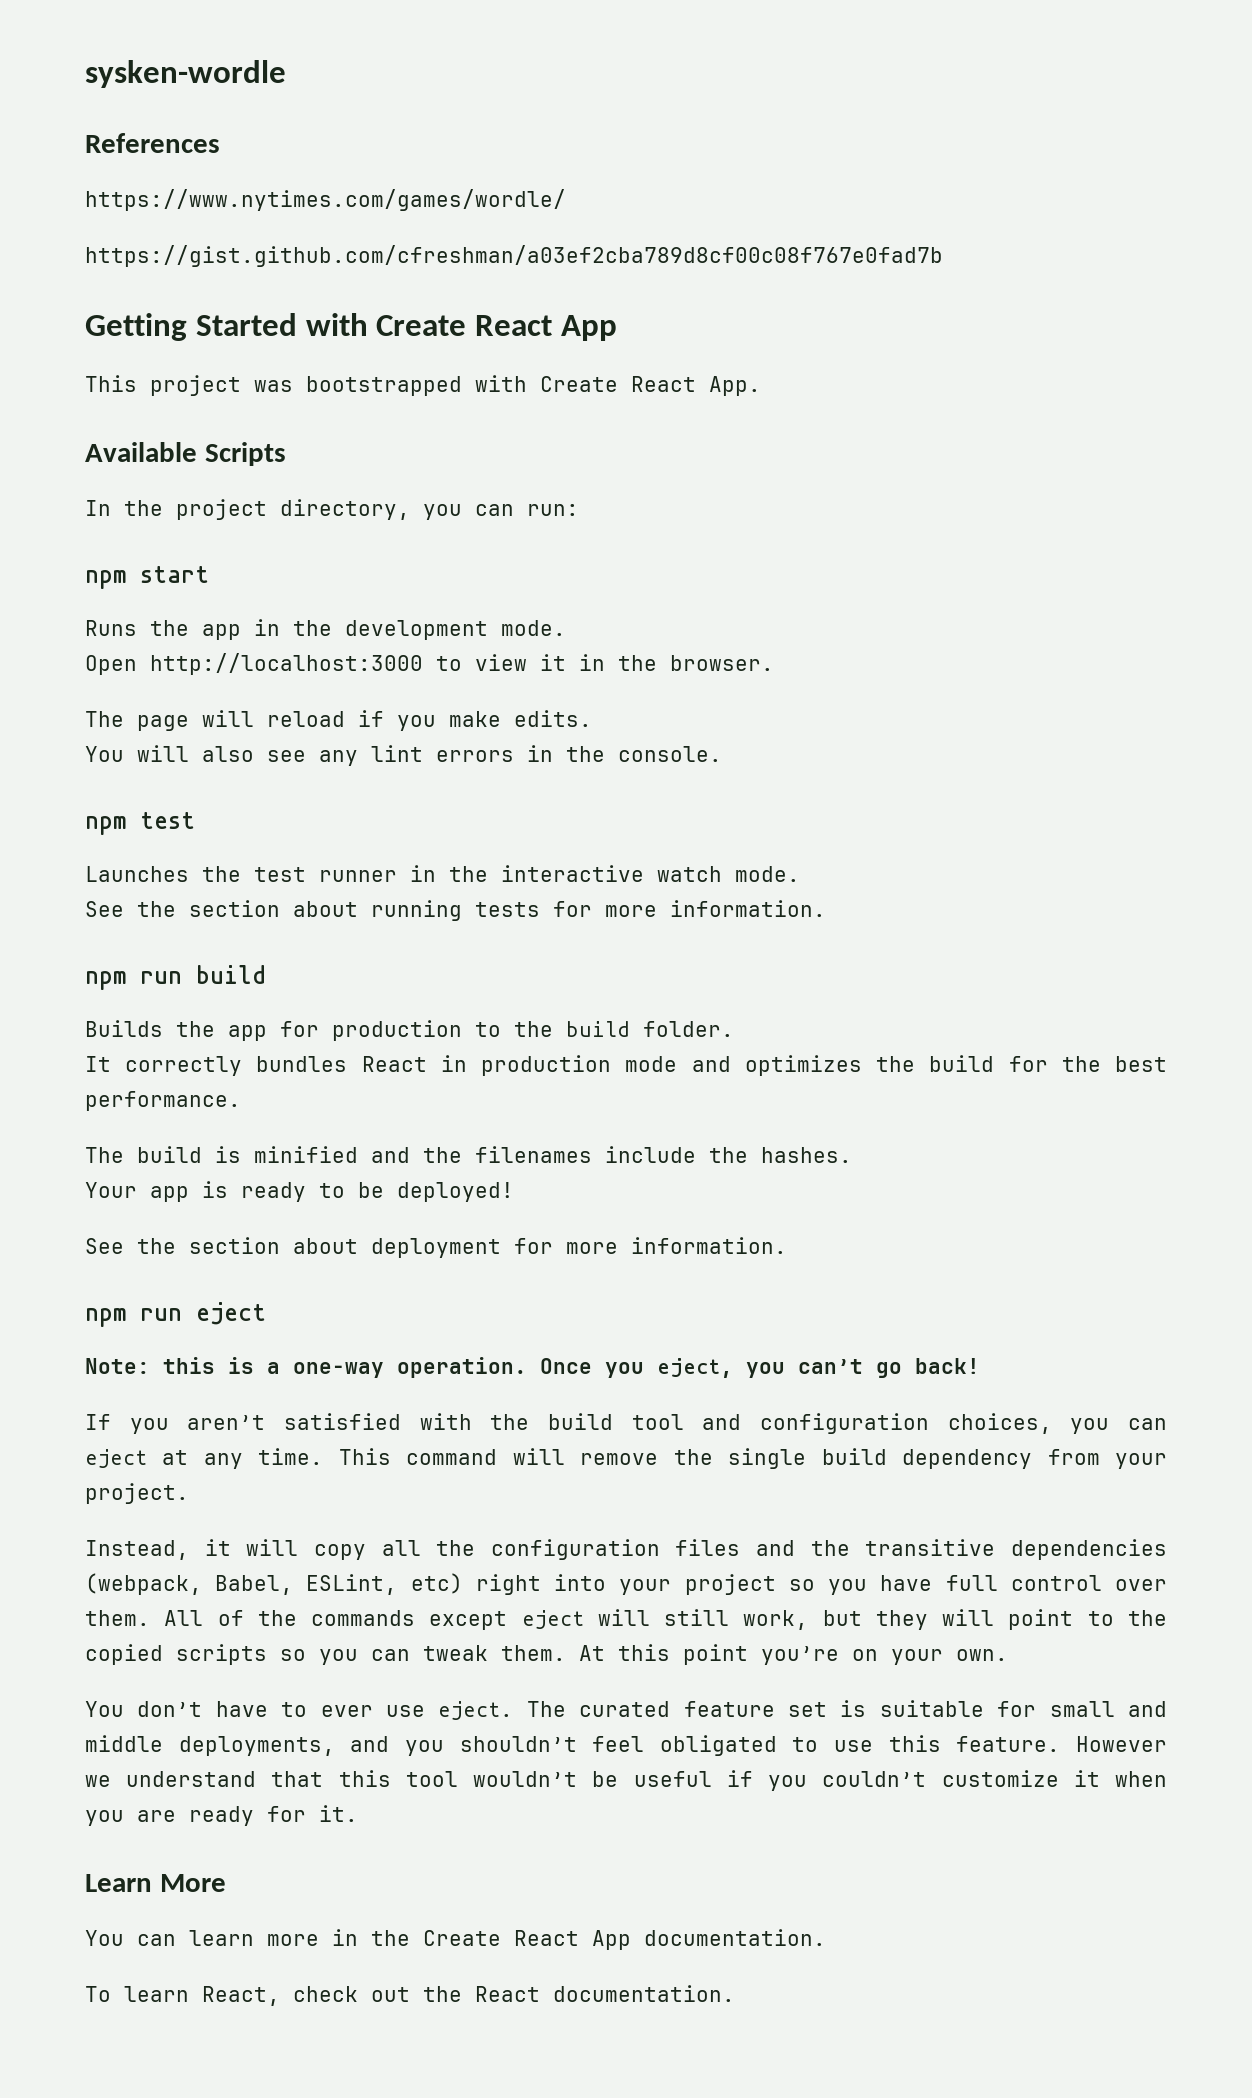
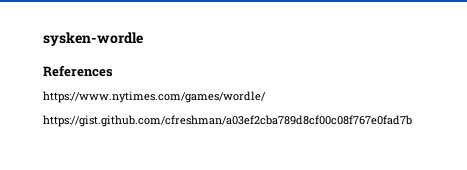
[85,313,617,341] [85,375,761,396] [85,442,286,466] [85,499,579,520] [85,566,209,589] [85,619,566,640] [85,653,774,675] [85,710,592,731] [85,745,722,766] [85,812,195,835] [85,865,800,882] [85,900,826,921] [85,965,266,990] [85,1020,734,1041] [85,1055,1168,1076] [85,1091,241,1111] [85,1146,852,1163] [85,1181,514,1202] [85,1237,787,1258] [85,1302,266,1327] [85,1357,980,1378] [85,1413,1167,1434] [85,1448,1167,1469] [85,1483,189,1504] [85,1539,1167,1560] [85,1573,1168,1595] [85,1609,1167,1630] [85,1644,1008,1665] [85,1700,1167,1720] [85,1735,1167,1756] [85,1770,1168,1791] [85,1805,358,1826] [85,1874,226,1892] [85,1929,826,1950] [85,1985,735,2006] // Getting Started with Create React App // This project was bootstrapped with Create React App. // Available Scripts // In the project directory, you can run: // npm start // Runs the app in the development mode. // Open http://localhost:3000 to view it in the browser. // The page will reload if you make edits. // You will also see any lint errors in the console. // npm test // Launches the test runner in the interactive watch mode. // See the section about running tests for more information. // npm run build // Builds the app for production to the build folder. // It correctly bundles React in production mode and optimizes the build for the best performance. // The build is minified and the filenames include the hashes. // Your app is ready to be deployed! // See the section about deployment for more information. // npm run eject // Note: this is a one-way operation. Once you eject, you can’t go back! // If you aren’t satisfied with the build tool and configuration choices, you can eject at any time. This command will remove the single build dependency from your project. // Instead, it will copy all the configuration files and the transitive dependencies (webpack, Babel, ESLint, etc) right into your project so you have full control over them. All of the commands except eject will still work, but they will point to the copied scripts so you can tweak them. At this point you’re on your own. // You don’t have to ever use eject. The curated feature set is suitable for small and middle deployments, and you shouldn’t feel obligated to use this feature. However we understand that this tool wouldn’t be useful if you couldn’t customize it when you are ready for it. // Learn More // You can learn more in the Create React App documentation. // To learn React, check out the React documentation. -> (412, 121) none

